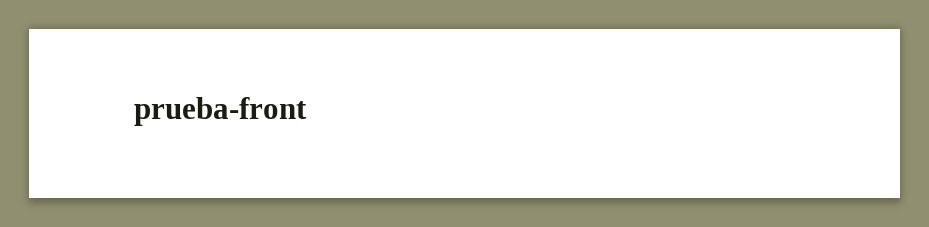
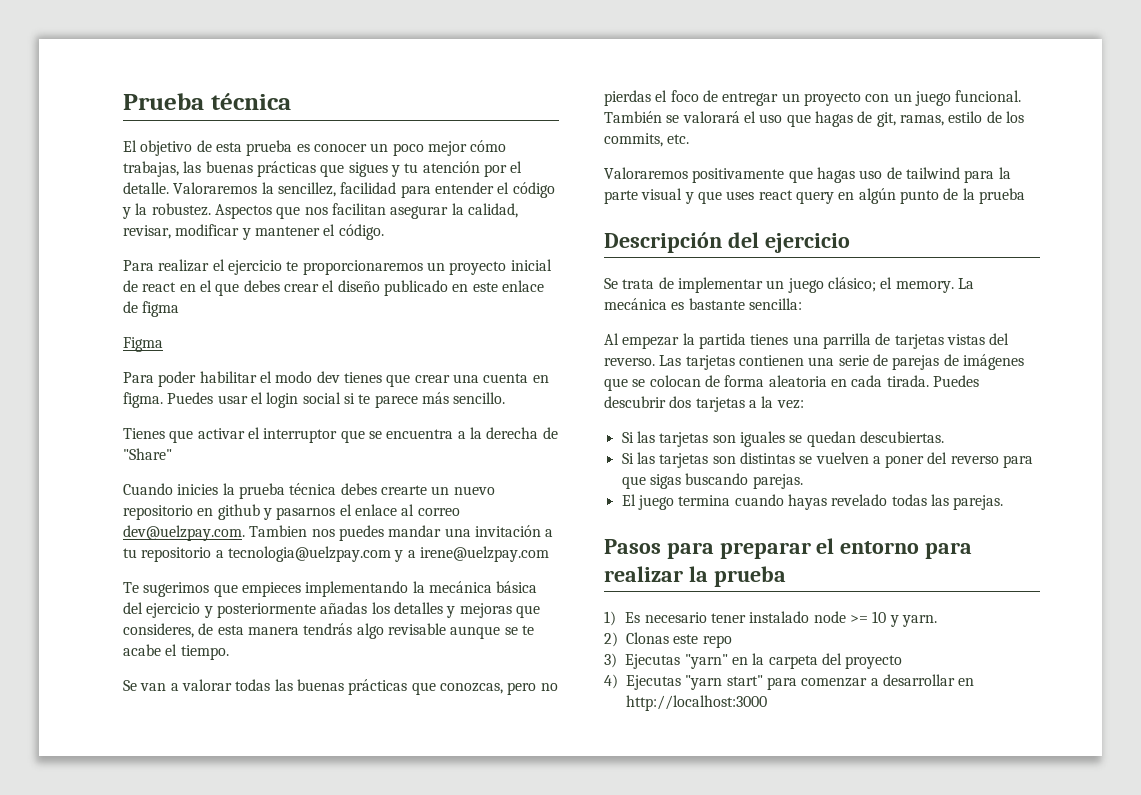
[134,97,307,126] prueba-front -> [123,93,291,110] [123,140,507,156] [123,161,523,177] [123,182,555,198] [122,203,518,219] [123,224,384,240] [123,259,552,275] [123,280,544,296] [123,301,180,317] [123,337,163,352] [123,371,549,387] [123,392,506,408] [123,427,558,443] [123,448,172,460] [123,483,495,499] [123,504,460,520] [123,525,554,541] [123,546,549,562] [123,581,538,597] [123,602,540,618] [123,623,534,639] [123,644,229,660] [123,679,558,695] [604,90,1022,106] [604,111,1024,127] [604,133,690,147] [604,167,1011,183] [604,188,1025,204] [604,232,850,253] [604,277,974,293] [604,298,802,310] [604,333,1010,349] [604,354,1024,370] [604,375,979,391] [604,396,804,412] [621,431,944,447] [621,452,1034,468] [621,473,803,489] [621,494,1004,510] [604,538,973,559] [604,566,786,587] [604,611,937,627] [604,632,732,648] [604,653,903,669] [604,674,975,690] [626,695,767,711] Prueba técnica // El objetivo de esta prueba es conocer un poco mejor cómo trabajas, las buenas prácticas que sigues y tu atención por el detalle. Valoraremos la sencillez, facilidad para entender el código y la robustez. Aspectos que nos facilitan asegurar la calidad, revisar, modificar y mantener el código. // Para realizar el ejercicio te proporcionaremos un proyecto inicial de react en el que debes crear el diseño publicado en este enlace de figma // Figma // Para poder habilitar el modo dev tienes que crear una cuenta en figma. Puedes usar el login social si te parece más sencillo. // Tienes que activar el interruptor que se encuentra a la derecha de "Share" // Cuando inicies la prueba técnica debes crearte un nuevo repositorio en github y pasarnos el enlace al correo dev@uelzpay.com. Tambien nos puedes mandar una invitación a tu repositorio a tecnologia@uelzpay.com y a irene@uelzpay.com // Te sugerimos que empieces implementando la mecánica básica del ejercicio y posteriormente añadas los detalles y mejoras que consideres, de esta manera tendrás algo revisable aunque se te acabe el tiempo. // Se van a valorar todas las buenas prácticas que conozcas, pero no pierdas el foco de entregar un proyecto con un juego funcional. También se valorará el uso que hagas de git, ramas, estilo de los commits, etc. // Valoraremos positivamente que hagas uso de tailwind para la parte visual y que uses react query en algún punto de la prueba // Descripción del ejercicio // Se trata de implementar un juego clásico; el memory. La mecánica es bastante sencilla: // Al empezar la partida tienes una parrilla de tarjetas vistas del reverso. Las tarjetas contienen una serie de parejas de imágenes que se colocan de forma aleatoria en cada tirada. Puedes descubrir dos tarjetas a la vez: // Si las tarjetas son iguales se quedan descubiertas. // Si las tarjetas son distintas se vuelven a poner del reverso para que sigas buscando parejas. // El juego termina cuando hayas revelado todas las parejas. // Pasos para preparar el entorno para realizar la prueba // 1) Es necesario tener instalado node >= 10 y yarn. // 2) Clonas este repo // 3) Ejecutas "yarn" en la carpeta del proyecto // 4) Ejecutas "yarn start" para comenzar a desarrollar en http://localhost:3000

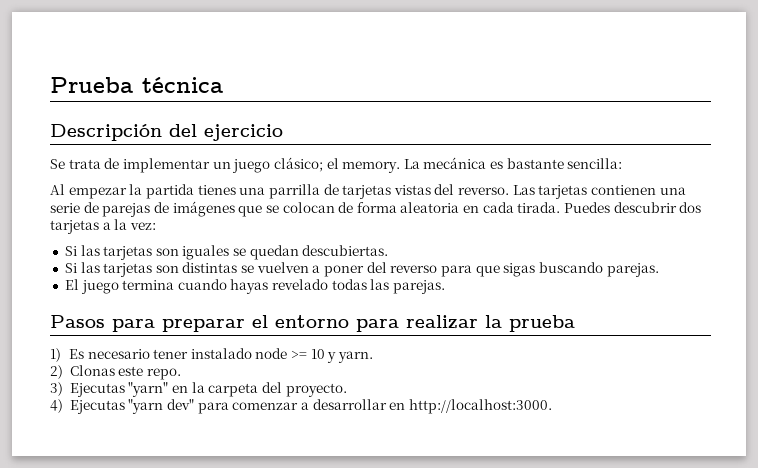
[123,140,507,156] [123,161,523,177] [123,182,555,198] [122,203,518,219] [123,224,384,240] [123,259,552,275] [123,280,544,296] [123,301,180,317] [123,337,163,352] [123,371,549,387] [123,392,506,408] [123,427,558,443] [123,448,172,460] [123,483,495,499] [123,504,460,520] [123,525,554,541] [123,546,549,562] [123,581,538,597] [123,602,540,618] [123,623,534,639] [123,644,229,660] [123,679,558,695] [604,90,1022,106] [604,111,1024,127] [604,133,690,147] [604,167,1011,183] [604,188,1025,204] // El objetivo de esta prueba es conocer un poco mejor cómo trabajas, las buenas prácticas que sigues y tu atención por el detalle. Valoraremos la sencillez, facilidad para entender el código y la robustez. Aspectos que nos facilitan asegurar la calidad, revisar, modificar y mantener el código. // Para realizar el ejercicio te proporcionaremos un proyecto inicial de react en el que debes crear el diseño publicado en este enlace de figma // Figma // Para poder habilitar el modo dev tienes que crear una cuenta en figma. Puedes usar el login social si te parece más sencillo. // Tienes que activar el interruptor que se encuentra a la derecha de "Share" // Cuando inicies la prueba técnica debes crearte un nuevo repositorio en github y pasarnos el enlace al correo dev@uelzpay.com. Tambien nos puedes mandar una invitación a tu repositorio a tecnologia@uelzpay.com y a irene@uelzpay.com // Te sugerimos que empieces implementando la mecánica básica del ejercicio y posteriormente añadas los detalles y mejoras que consideres, de esta manera tendrás algo revisable aunque se te acabe el tiempo. // Se van a valorar todas las buenas prácticas que conozcas, pero no pierdas el foco de entregar un proyecto con un juego funcional. También se valorará el uso que hagas de git, ramas, estilo de los commits, etc. // Valoraremos positivamente que hagas uso de tailwind para la parte visual y que uses react query en algún punto de la prueba -> (223, 85) none
[702,635,732,648] repo -> [147,368,182,380] repo.
[845,655,903,669] proyecto -> [285,383,347,397] proyecto.
[726,675,763,686] start" -> [167,399,195,410] dev"
[626,695,767,711] http://localhost:3000 -> [408,399,552,414] http://localhost:3000.

